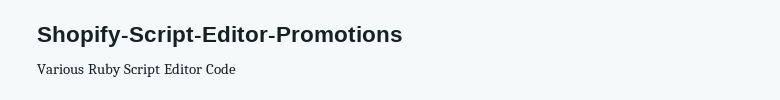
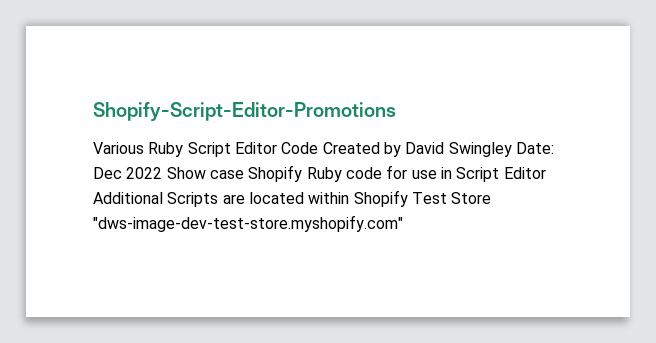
(236, 68) none -> [322,142,554,157] [93,165,546,182] [93,190,492,207] [93,215,403,232] Created by David Swingley Date: Dec 2022 Show case Shopify Ruby code for use in Script Editor Additional Scripts are located within Shopify Test Store "dws-image-dev-test-store.myshopify.com"

